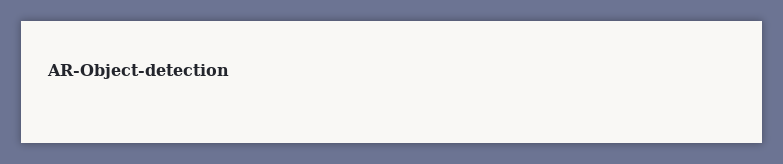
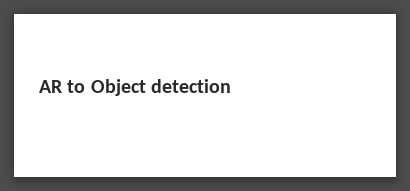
[47,64,229,79] AR-Object-detection -> [39,79,232,96] AR to Object detection

